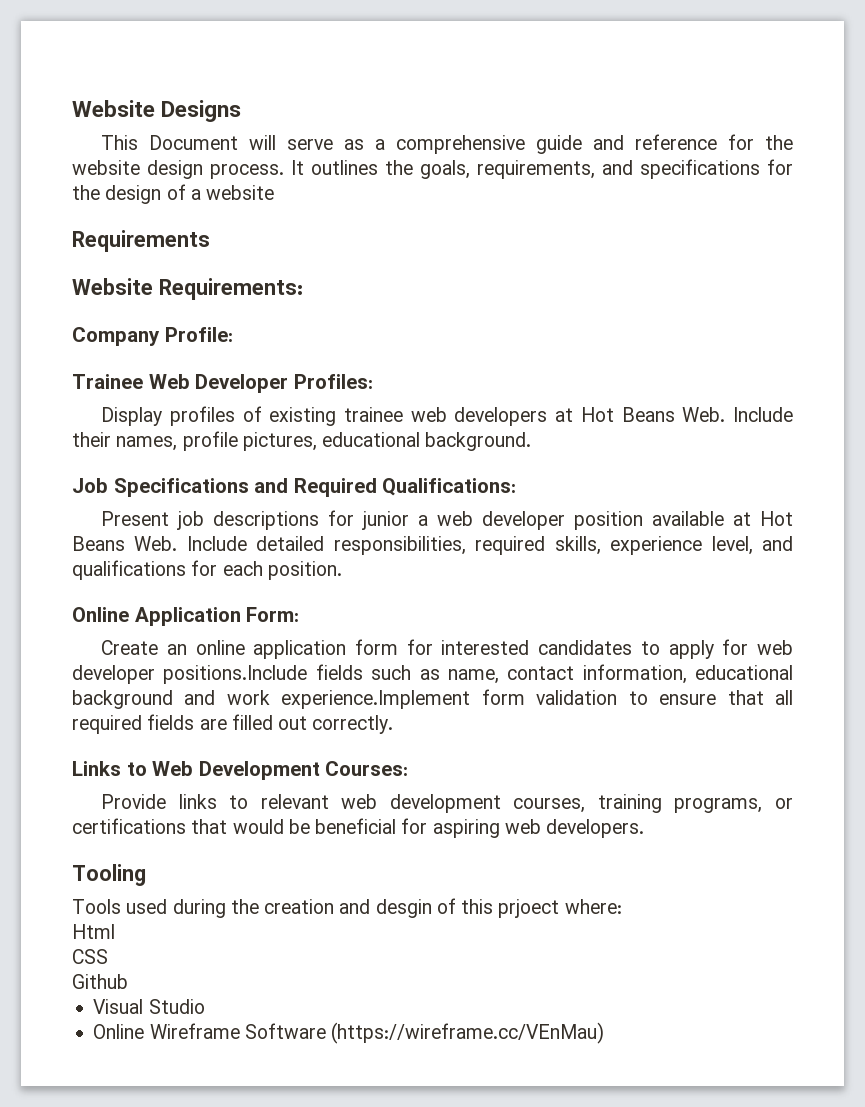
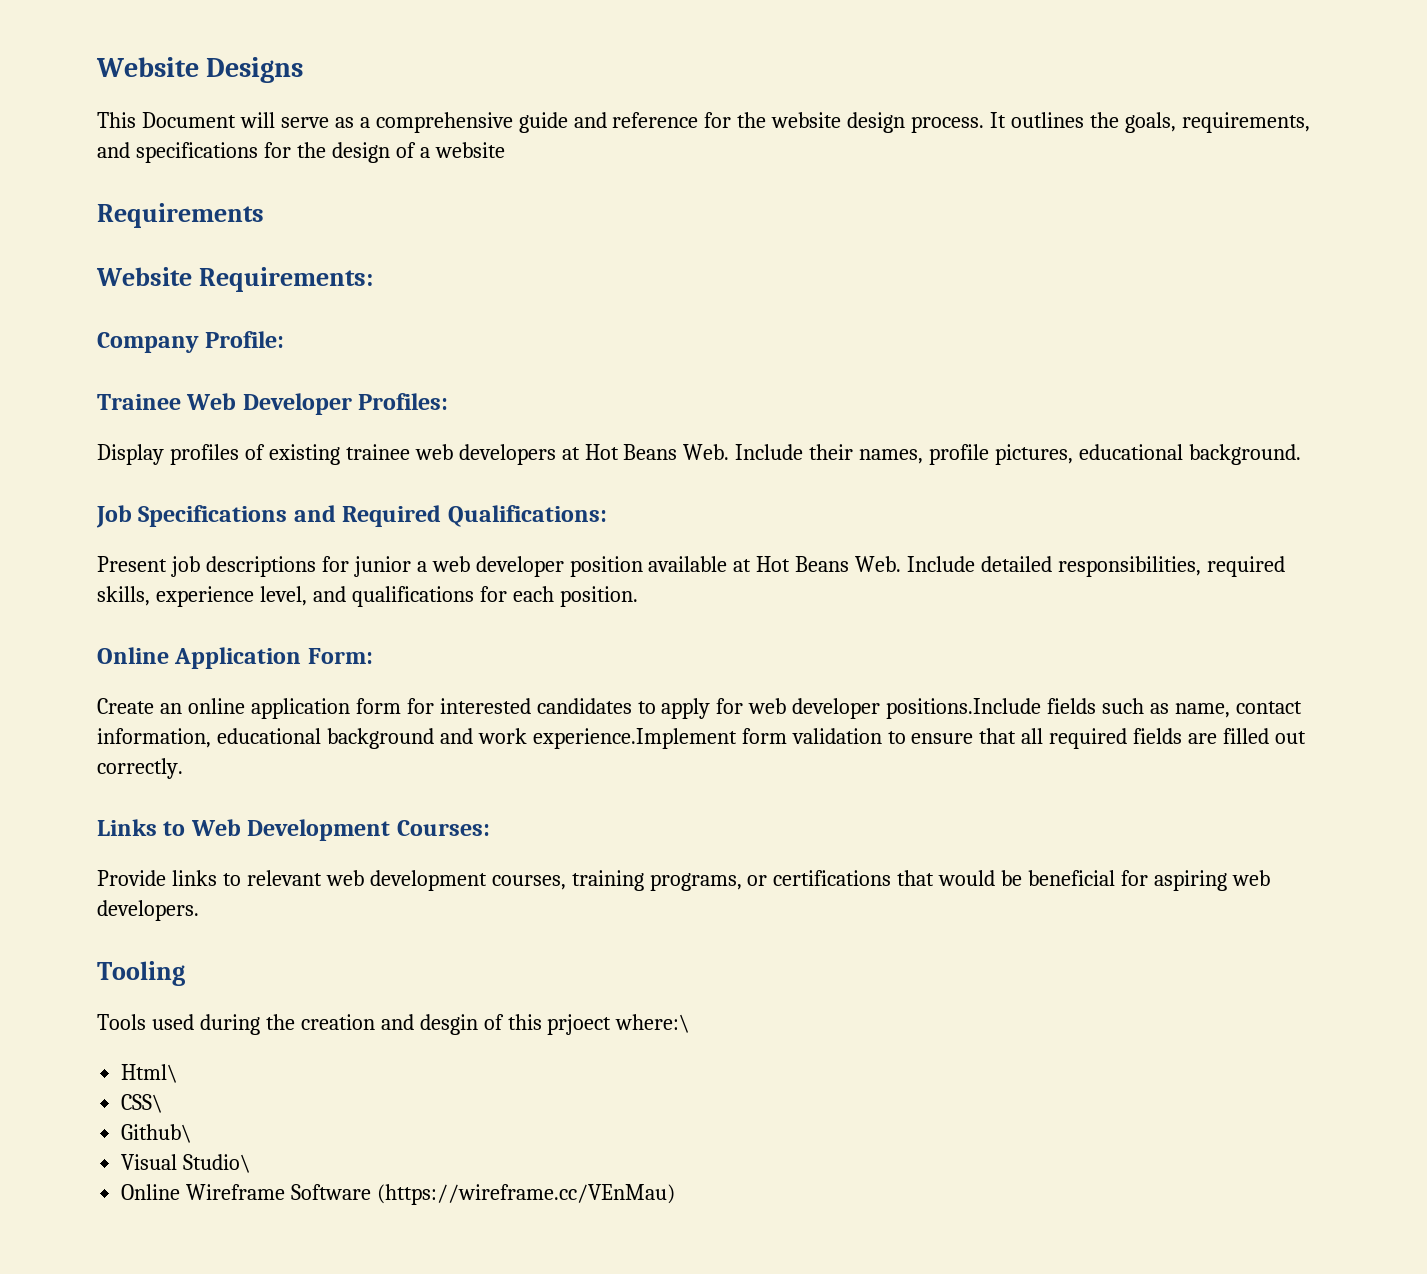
[564,899,622,914] [72,924,115,939] [72,949,108,964] [72,974,128,989] where: // Html // CSS // Github -> [615,1014,691,1033] [121,1064,179,1083] [121,1094,164,1113] [121,1124,193,1143] where:\ // Html\ // CSS\ // Github\
[148,999,205,1014] Studio -> [183,1154,252,1173] Studio\

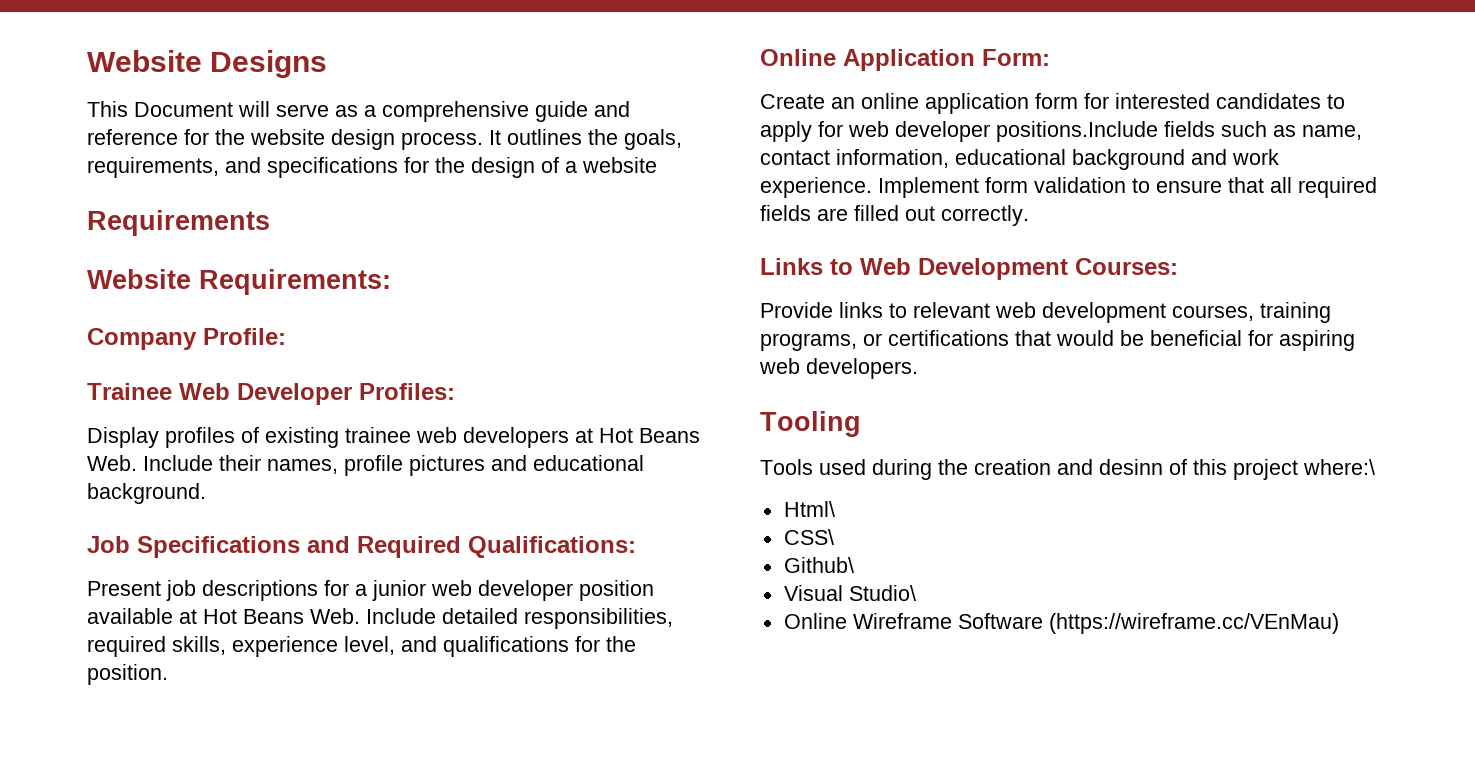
[995,444,1074,465] pictures, -> [409,455,527,476] pictures and
[353,556,427,577] junior a -> [355,580,426,601] a junior
[512,586,554,602] each -> [606,636,636,652] the
[532,728,737,749] experience.Implement -> [760,177,979,198] experience. Implement
[419,1014,478,1035] desgin -> [1099,459,1163,475] desinn
[547,1014,612,1035] prjoect -> [1233,459,1298,480] project

